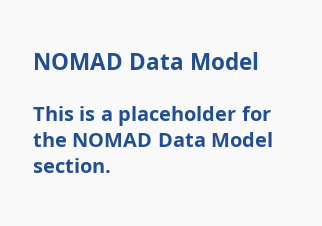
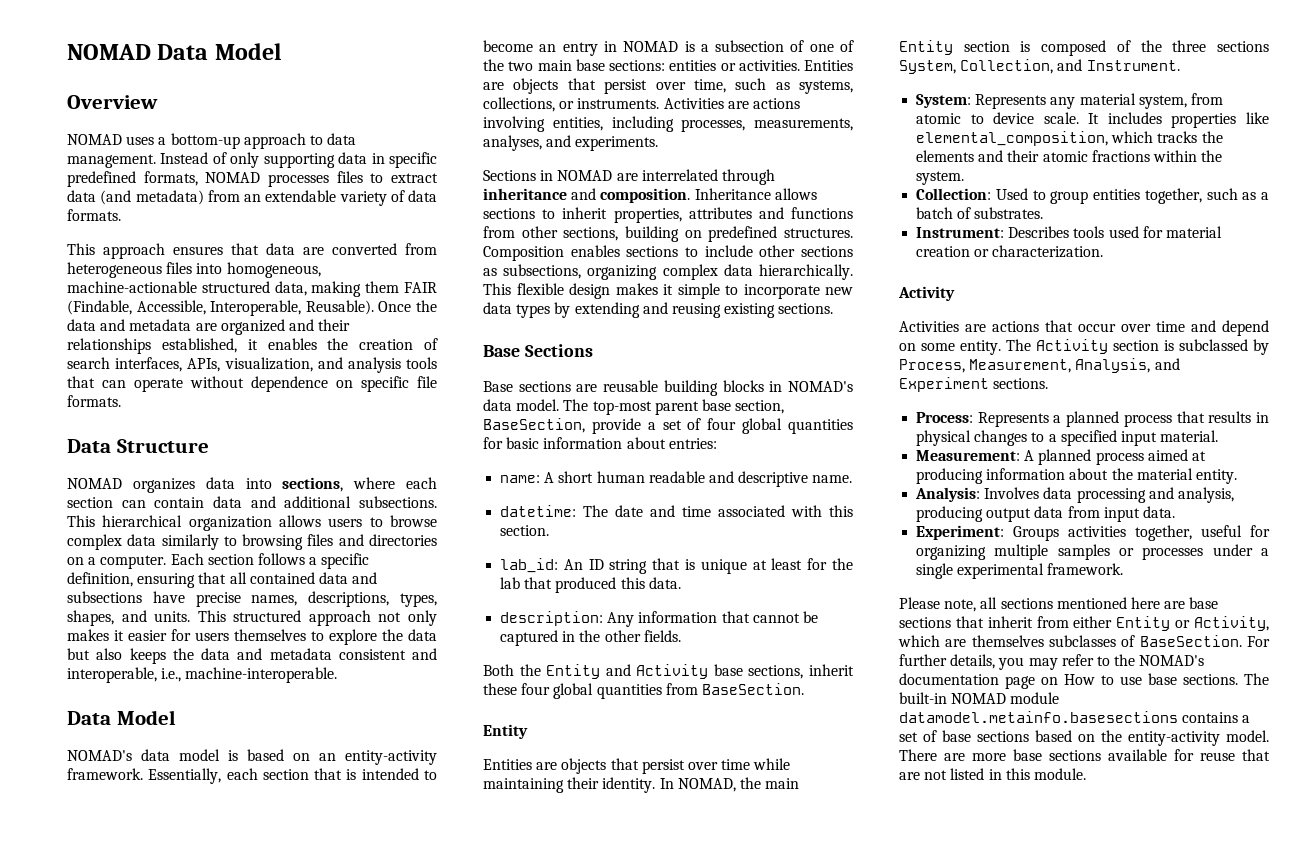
[33,106,271,126] [33,132,274,147] [33,158,111,173] This is a placeholder for the NOMAD Data Model section. -> [67,95,158,109] [67,133,357,149] [67,152,437,168] [67,171,439,187] [67,190,437,206] [67,209,121,221] [67,243,437,259] [67,262,321,278] [67,281,438,297] [67,300,437,316] [67,319,351,335] [67,338,438,354] [67,357,437,373] [67,376,437,392] [67,395,121,407] [67,439,209,453] [67,477,437,493] [67,496,437,508] [67,515,437,531] [67,534,437,550] [67,553,370,569] [67,572,378,588] [67,591,437,607] [67,610,437,626] [67,629,437,645] [67,648,437,664] [67,667,338,683] [67,710,176,725] [67,749,437,765] [67,768,437,784] [483,40,854,56] [483,59,853,71] [483,78,853,94] [483,97,800,112] [483,116,853,132] [483,135,659,151] [483,169,775,185] [483,188,817,203] [483,207,853,223] [483,226,853,242] [483,245,853,261] [483,264,853,280] [483,283,853,299] [483,302,834,318] [483,344,593,357] [483,380,853,396] [483,399,785,415] [483,418,853,434] [483,437,717,449] [500,471,853,487] [500,505,853,517] [500,525,550,536] [500,558,853,574] [500,577,681,593] [500,611,818,627] [500,630,681,646] [483,664,854,679] [483,683,804,699] [483,724,528,739] [483,758,791,774] [483,777,800,793] [899,40,1269,56] [899,59,1180,74] [916,93,1223,109] [916,112,1269,128] [916,131,1223,146] [916,150,1223,162] [916,171,965,185] [916,188,1269,204] [916,207,1044,219] [916,226,1222,238] [916,245,1104,258] [898,286,955,301] [899,320,1269,336] [899,339,1269,355] [899,358,1180,373] [899,377,1049,392] [916,411,1269,427] [916,430,1219,446] [916,449,1206,465] [916,468,1237,484] [915,487,1234,503] [916,506,1175,522] [916,525,1270,541] [916,544,1269,560] [916,563,1124,579] [899,597,1219,612] [899,616,1269,631] [898,635,1270,647] [899,654,1205,670] [899,673,1269,689] [899,692,1060,704] [899,711,1251,723] [899,730,1269,746] [899,749,1270,761] [899,768,1086,780] Overview // NOMAD uses a bottom-up approach to data management. Instead of only supporting data in specific predefined formats, NOMAD processes files to extract data (and metadata) from an extendable variety of data formats. // This approach ensures that data are converted from heterogeneous files into homogeneous, machine-actionable structured data, making them FAIR (Findable, Accessible, Interoperable, Reusable). Once the data and metadata are organized and their relationships established, it enables the creation of search interfaces, APIs, visualization, and analysis tools that can operate without dependence on specific file formats. // Data Structure // NOMAD organizes data into sections, where each section can contain data and additional subsections. This hierarchical organization allows users to browse complex data similarly to browsing files and directories on a computer. Each section follows a specific definition, ensuring that all contained data and subsections have precise names, descriptions, types, shapes, and units. This structured approach not only makes it easier for users themselves to explore the data but also keeps the data and metadata consistent and interoperable, i.e., machine-interoperable. // Data Model // NOMAD's data model is based on an entity-activity framework. Essentially, each section that is intended to become an entry in NOMAD is a subsection of one of the two main base sections: entities or activities. Entities are objects that persist over time, such as systems, collections, or instruments. Activities are actions involving entities, including processes, measurements, analyses, and experiments. // Sections in NOMAD are interrelated through inheritance and composition. Inheritance allows sections to inherit properties, attributes and functions from other sections, building on predefined structures. Composition enables sections to include other sections as subsections, organizing complex data hierarchically. This flexible design makes it simple to incorporate new data types by extending and reusing existing sections. // Base Sections // Base sections are reusable building blocks in NOMAD's data model. The top-most parent base section, BaseSection, provide a set of four global quantities for basic information about entries: // name: A short human readable and descriptive name. // datetime: The date and time associated with this section. // lab_id: An ID string that is unique at least for the lab that produced this data. // description: Any information that cannot be captured in the other fields. // Both the Entity and Activity base sections, inherit these four global quantities from BaseSection. // Entity // Entities are objects that persist over time while maintaining their identity. In NOMAD, the main Entity section is composed of the three sections System, Collection, and Instrument. // System: Represents any material system, from atomic to device scale. It includes properties like elemental_composition, which tracks the elements and their atomic fractions within the system. // Collection: Used to group entities together, such as a batch of substrates. // Instrument: Describes tools used for material creation or characterization. // Activity // Activities are actions that occur over time and depend on some entity. The Activity section is subclassed by Process, Measurement, Analysis, and Experiment sections. // Process: Represents a planned process that results in physical changes to a specified input material. // Measurement: A planned process aimed at producing information about the material entity. // Analysis: Involves data processing and analysis, producing output data from input data. // Experiment: Groups activities together, useful for organizing multiple samples or processes under a single experimental framework. // Please note, all sections mentioned here are base sections that inherit from either Entity or Activity, which are themselves subclasses of BaseSection. For further details, you may refer to the NOMAD's documentation page on How to use base sections. The built-in NOMAD module datamodel.metainfo.basesections contains a set of base sections based on the entity-activity model. There are more base sections available for reuse that are not listed in this module.

